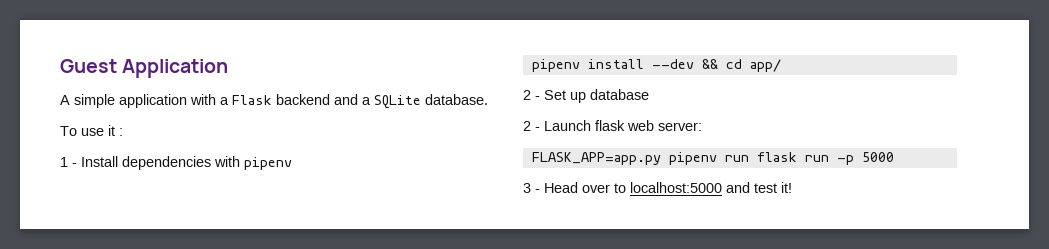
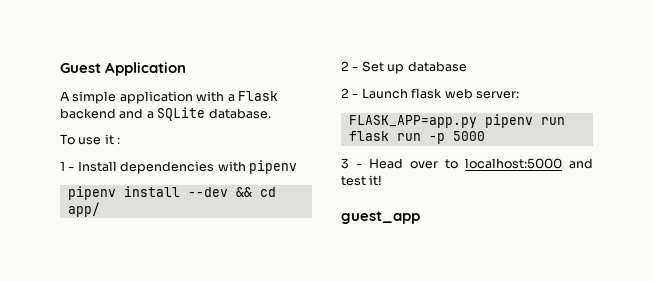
(792, 187) none -> [341,211,420,224] // guest_app

